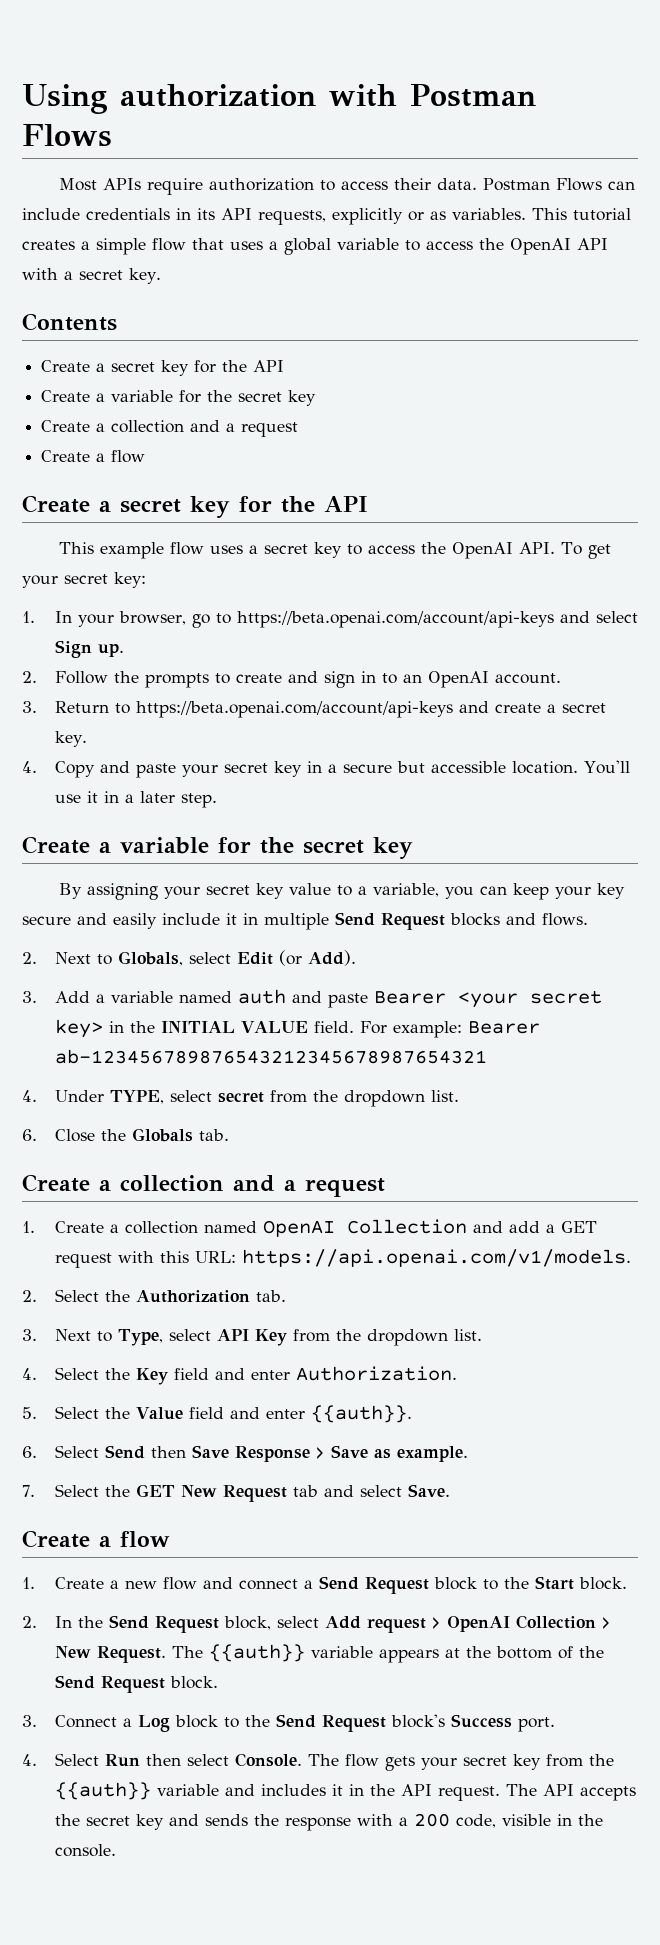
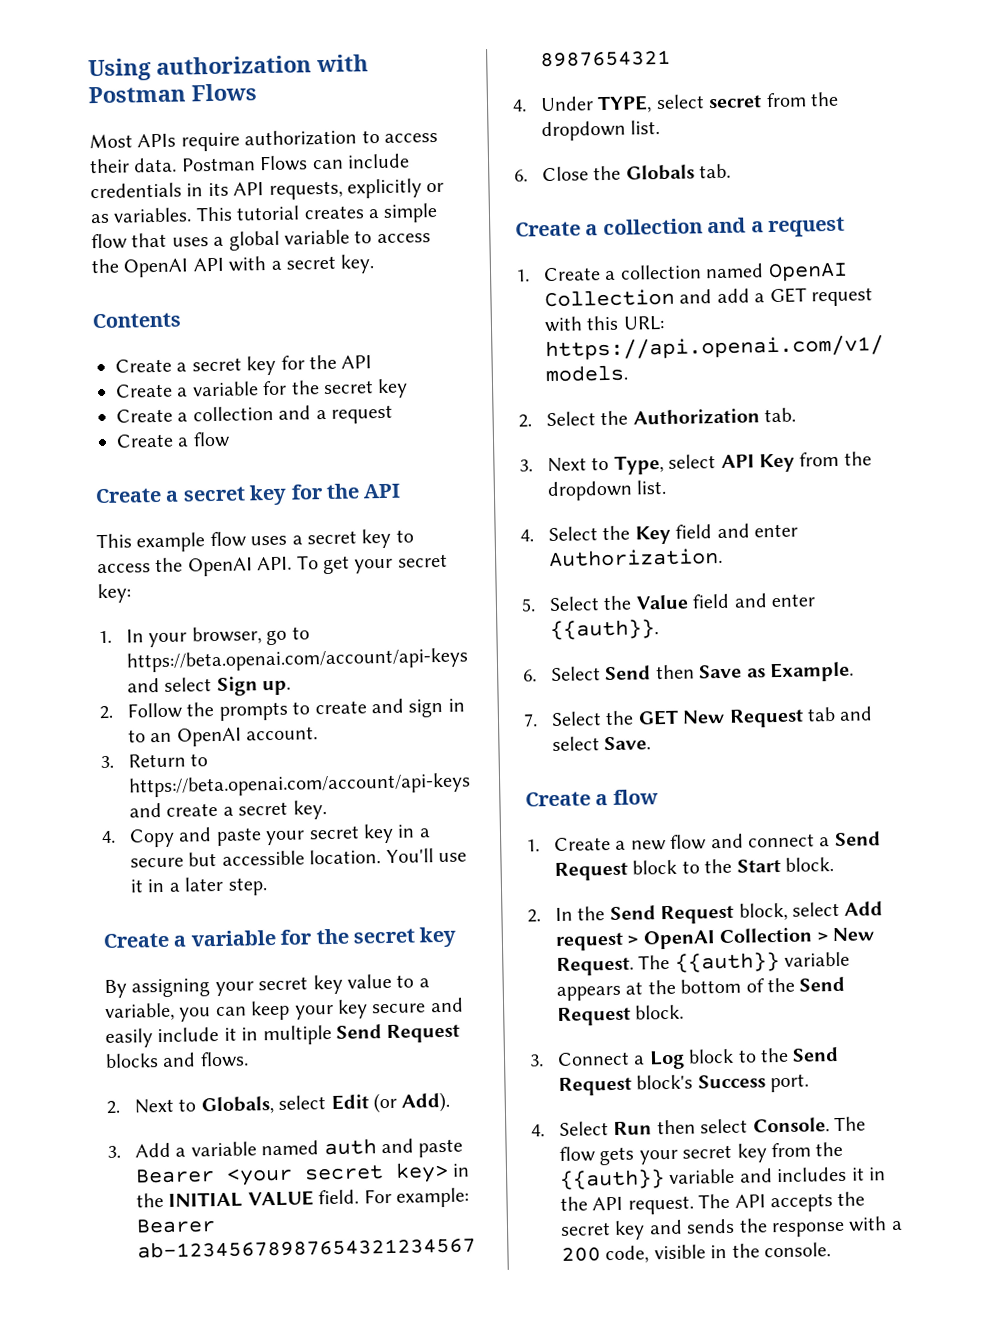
[234,1445,468,1462] Response > Save as example. -> [746,661,854,683] as Example.

